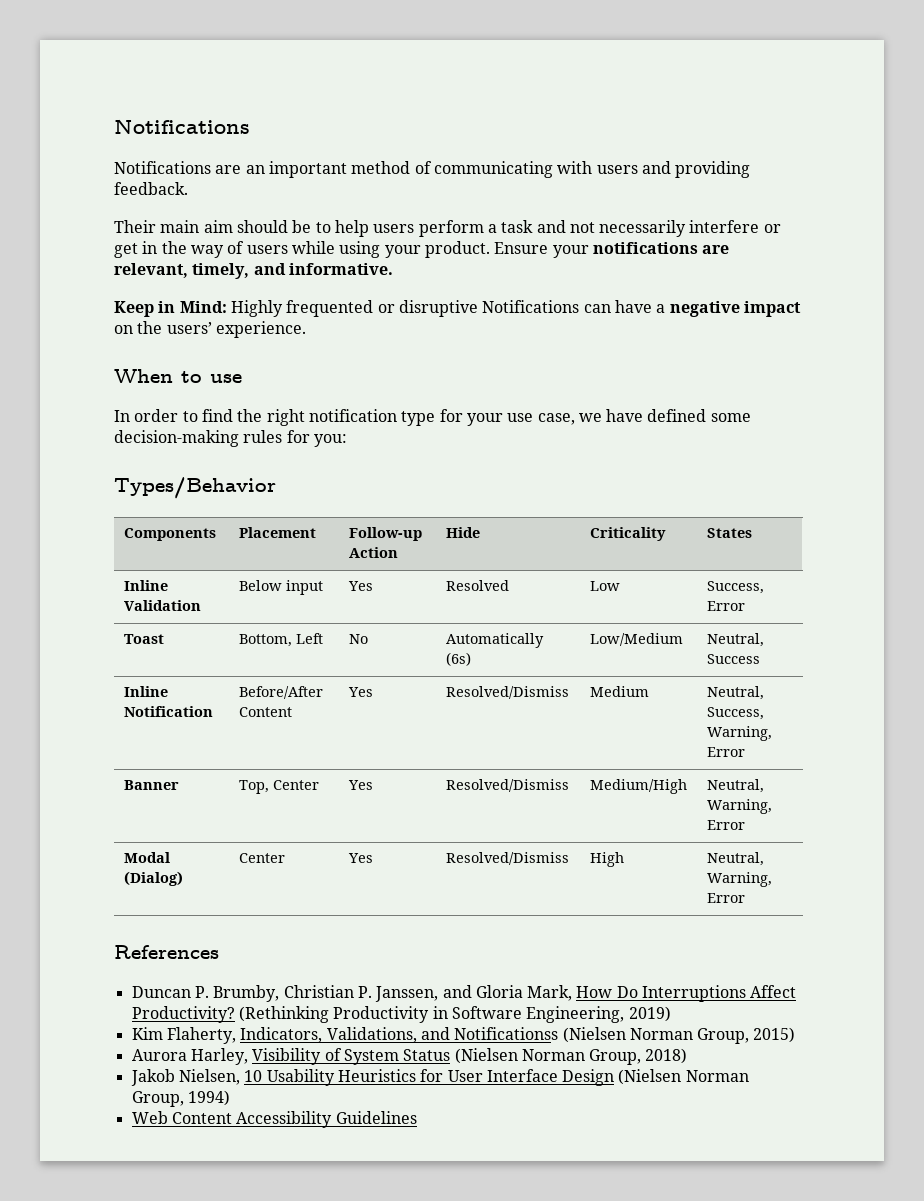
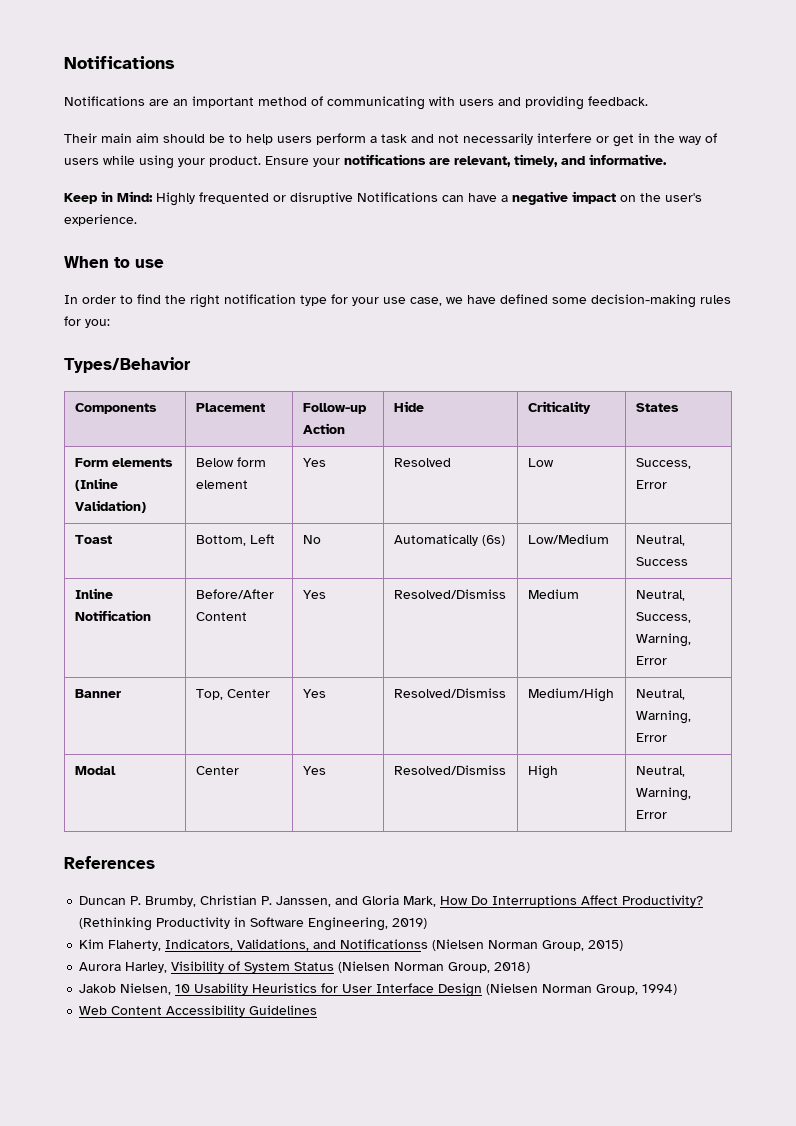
[166,322,212,334] users’ -> [665,193,702,202] user's
[123,580,168,591] [123,600,201,611] Inline Validation -> [74,458,173,467] [74,478,118,491] [74,500,146,513] Form elements (Inline Validation)
[285,580,323,595] input -> [236,457,266,467] [195,480,248,489] form element
[123,871,183,886] (Dialog) -> (116, 770) none

